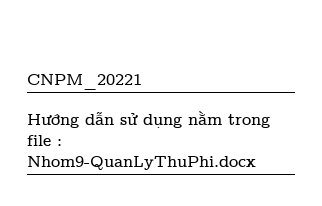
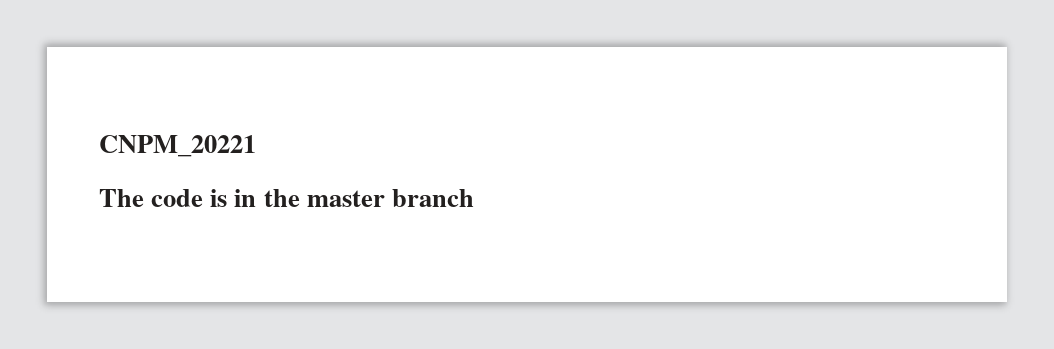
[27,111,270,128] [27,135,62,146] [27,156,256,170] Hướng dẫn sử dụng nằm trong file : Nhom9-QuanLyThuPhi.docx -> [99,189,474,207] The code is in the master branch

